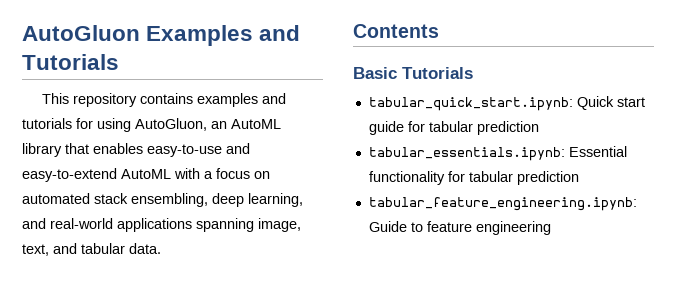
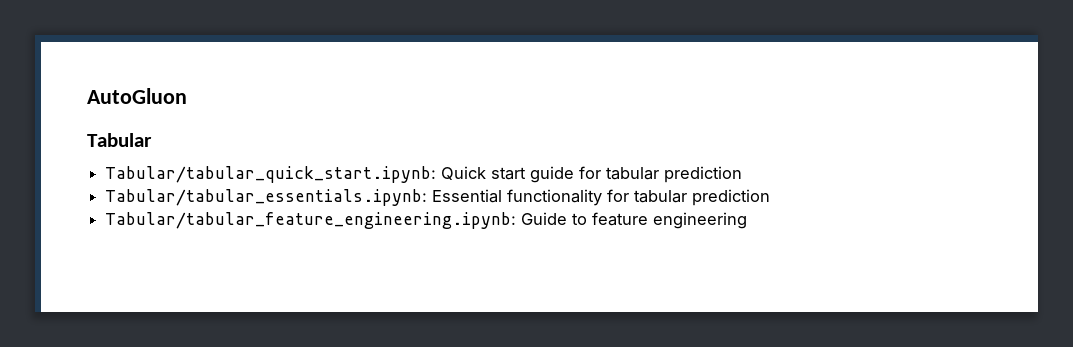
[146,25,301,46] [22,54,119,70] [42,93,287,107] [22,118,281,132] [22,143,250,157] [22,168,270,182] [22,193,303,207] [22,218,301,232] [22,243,161,256] [353,24,439,38] [353,67,473,79] [368,97,573,111] Examples and Tutorials // This repository contains examples and tutorials for using AutoGluon, an AutoML library that enables easy-to-use and easy-to-extend AutoML with a focus on automated stack ensembling, deep learning, and real-world applications spanning image, text, and tabular data. // Contents // Basic Tutorials // tabular_quick_start.ipynb: -> [87,133,152,147] [105,166,437,183] // Tabular // Tabular/tabular_quick_start.ipynb:
[368,147,565,161] tabular_essentials.ipynb: -> [105,189,428,206] Tabular/tabular_essentials.ipynb:
[368,197,637,211] tabular_feature_engineering.ipynb: -> [105,212,517,229] Tabular/tabular_feature_engineering.ipynb:

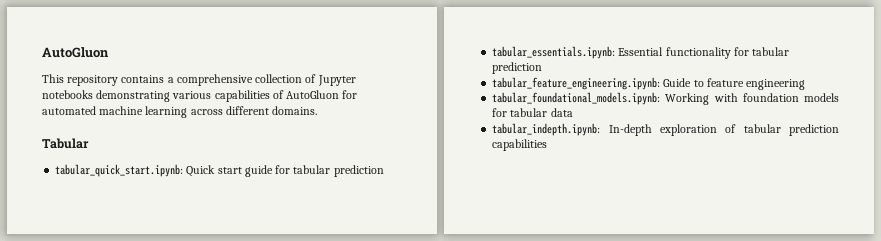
[87,88,187,104] AutoGluon -> [42,47,109,58] [42,74,356,86] [42,90,358,102] [42,106,318,118] AutoGluon // This repository contains a comprehensive collection of Jupyter notebooks demonstrating various capabilities of AutoGluon for automated machine learning across different domains.
[105,166,437,183] Tabular/tabular_quick_start.ipynb: -> [55,164,184,177] tabular_quick_start.ipynb:
[105,189,428,206] Tabular/tabular_essentials.ipynb: -> [492,46,616,59] tabular_essentials.ipynb:
[105,212,517,229] Tabular/tabular_feature_engineering.ipynb: -> [492,77,661,90] tabular_feature_engineering.ipynb:
(748, 220) none -> [492,92,839,105] [492,108,573,117] [492,123,839,136] [492,139,548,151] // tabular_foundational_models.ipynb: Working with foundation models for tabular data // tabular_indepth.ipynb: In-depth exploration of tabular prediction capabilities

